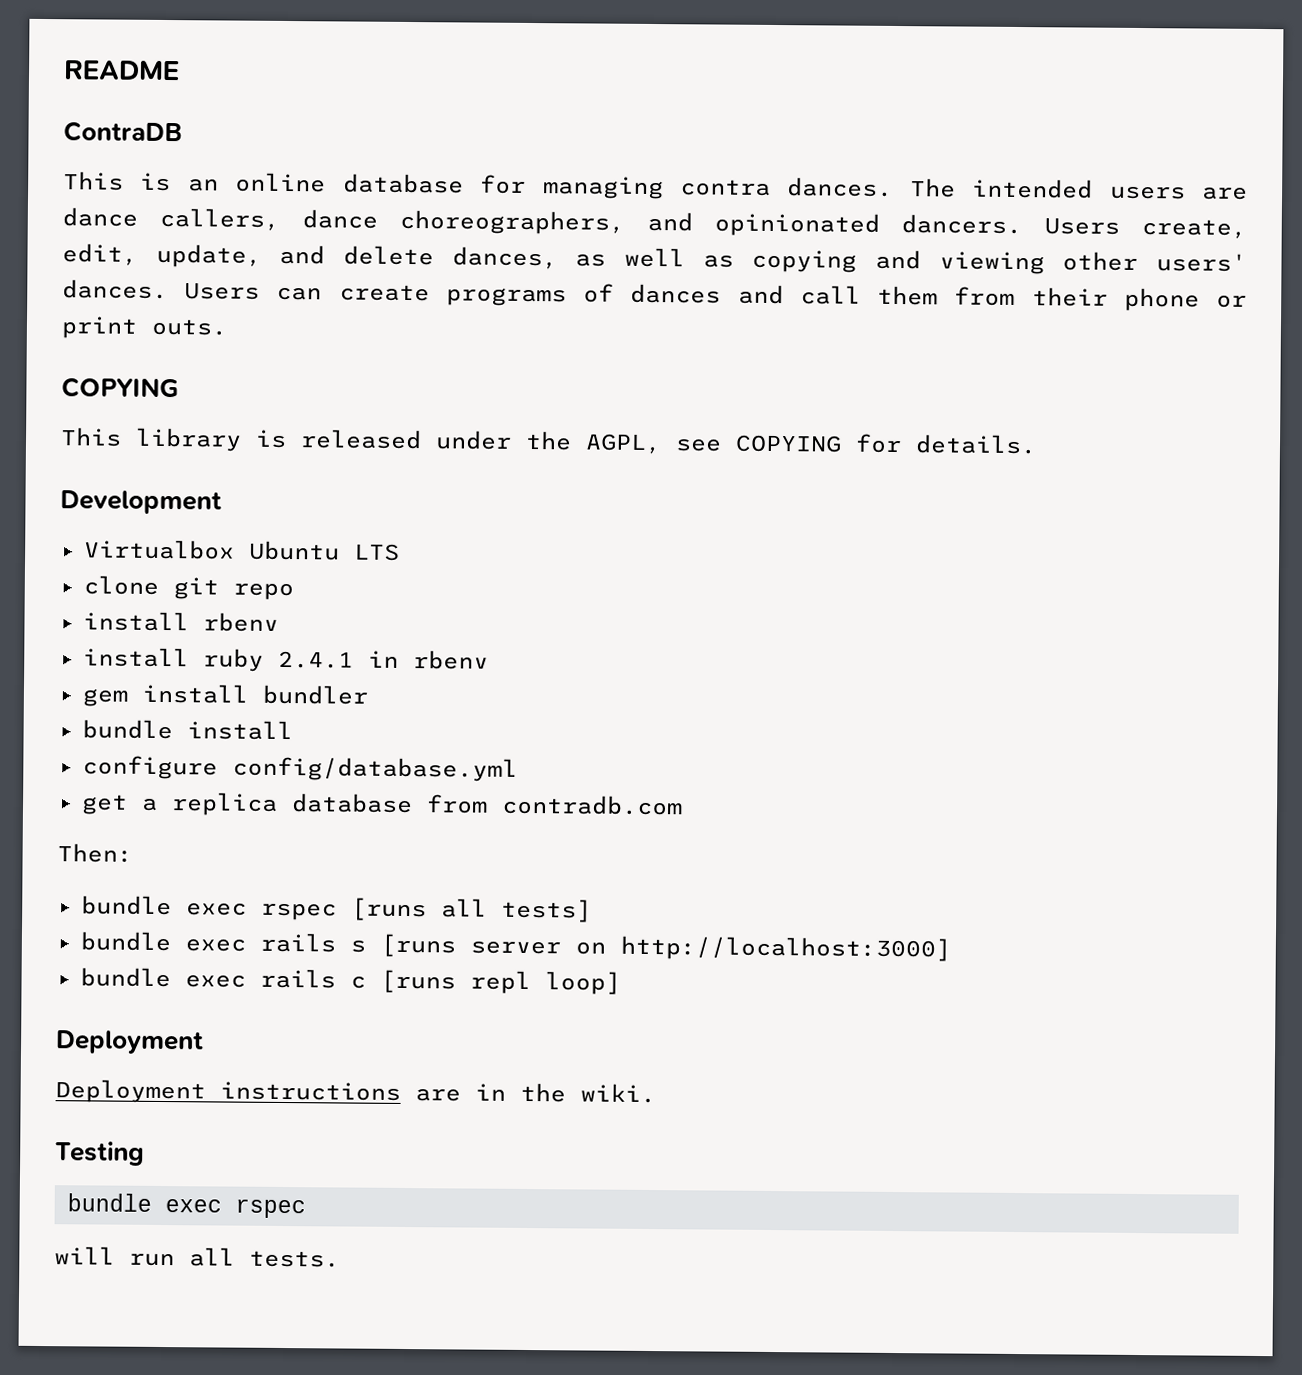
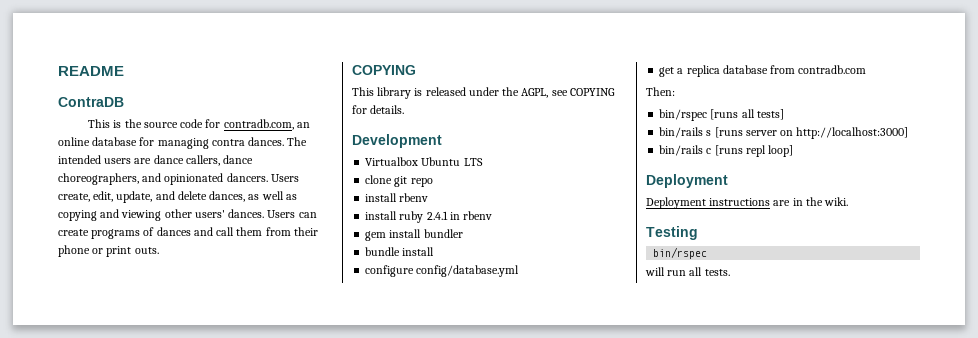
(172, 182) none -> [124,119,294,130] the source code for contradb.com,
[80,895,337,921] bundle exec rspec -> [659,109,708,121] bin/rspec
[79,931,336,953] bundle exec rails -> [659,127,704,138] bin/rails
[79,967,336,989] bundle exec rails -> [659,145,704,156] bin/rails
[66,1193,306,1219] bundle exec rspec -> [653,247,708,259] bin/rspec

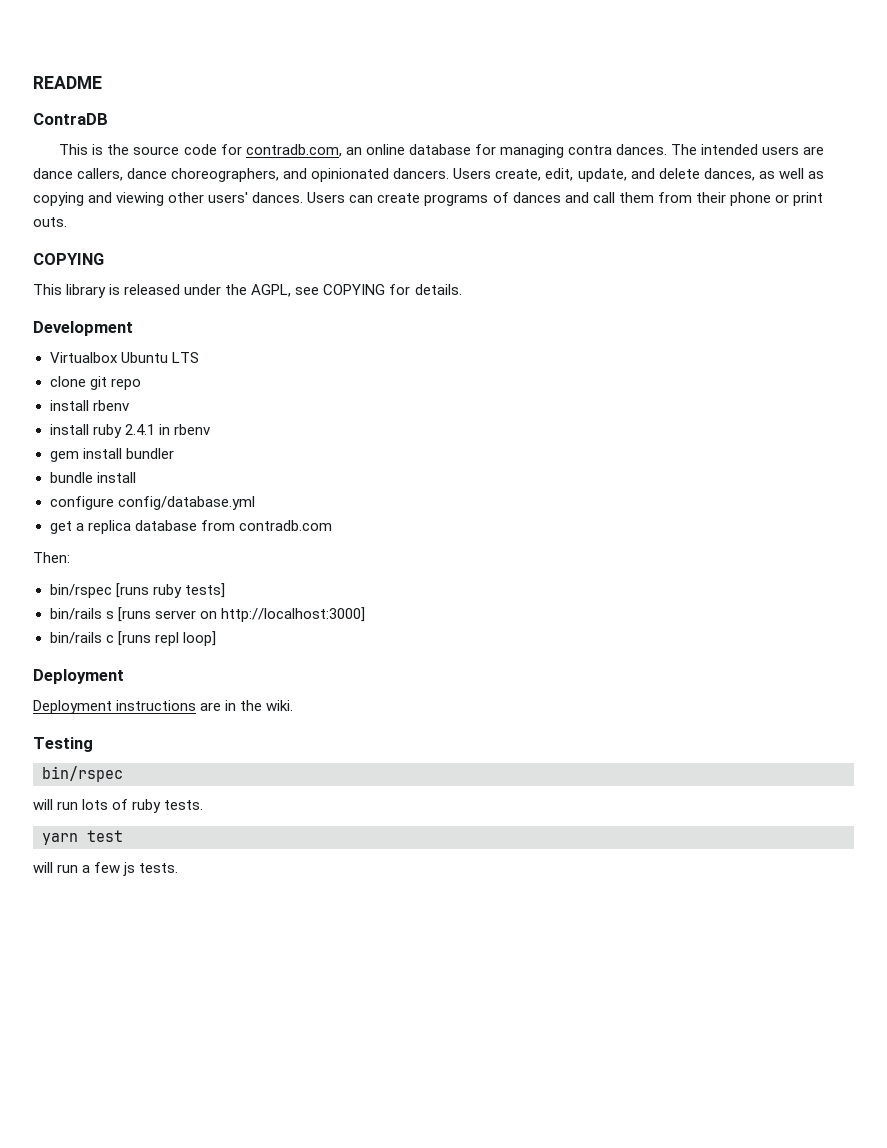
[741,109,755,118] all -> [152,584,182,598] ruby
[689,267,703,276] all -> [82,799,204,813] [42,830,123,845] [33,862,136,876] lots of ruby tests. // yarn test // will run a few js

